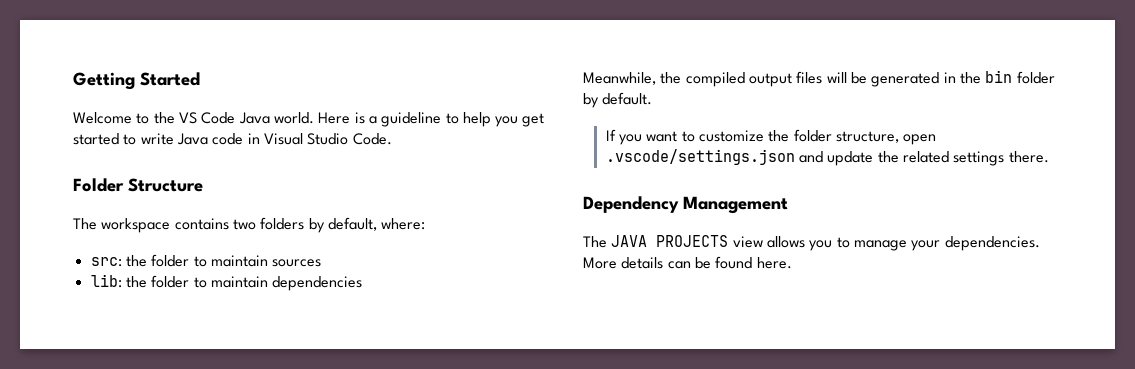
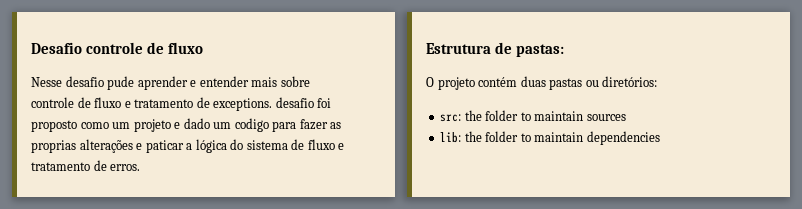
[73,72,200,90] [73,112,545,127] [73,133,392,145] [73,178,203,192] [73,217,426,233] Getting Started // Welcome to the VS Code Java world. Here is a guideline to help you get started to write Java code in Visual Studio Code. // Folder Structure // The workspace contains two folders by default, where: -> [31,42,204,54] [31,76,310,90] [31,97,332,111] [31,118,342,132] [31,139,345,153] [31,160,141,171] [426,42,565,57] [426,76,658,90] Desafio controle de fluxo // Nesse desafio pude aprender e entender mais sobre controle de fluxo e tratamento de exceptions. desafio foi proposto como um projeto e dado um codigo para fazer as proprias alterações e paticar a lógica do sistema de fluxo e tratamento de erros. // Estrutura de pastas: // O projeto contém duas pastas ou diretórios:
[583,70,1055,87] [583,92,653,108] [605,129,937,145] [605,149,1049,166] [583,196,788,214] [583,235,1040,251] [583,256,792,269] // Meanwhile, the compiled output files will be generated in the bin folder by default. // If you want to customize the folder structure, open .vscode/settings.json and update the related settings there. // Dependency Management // The JAVA PROJECTS view allows you to manage your dependencies. More details can be found here. -> (660, 138) none

